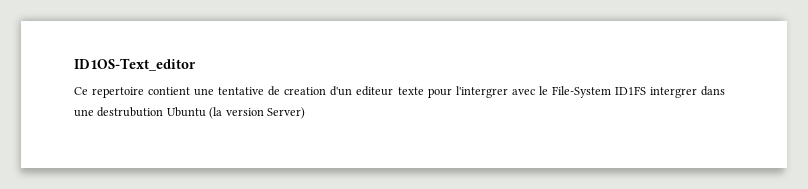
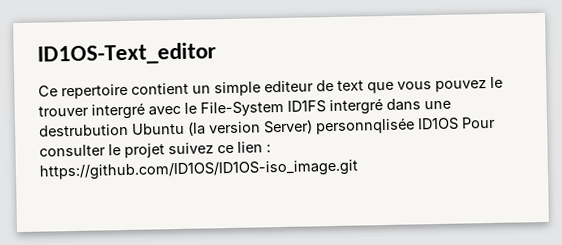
[194,86,508,98] une tentative de creation d'un editeur texte pour l'intergrer -> [192,76,503,97] [38,102,145,120] un simple editeur de text que vous pouvez le trouver intergré
[649,87,697,98] intergrer -> [329,98,383,116] intergré
(305, 113) none -> [315,116,496,135] [39,141,271,159] [39,159,359,181] personnqlisée ID1OS Pour consulter le projet suivez ce lien : https://github.com/ID1OS/ID1OS-iso_image.git

